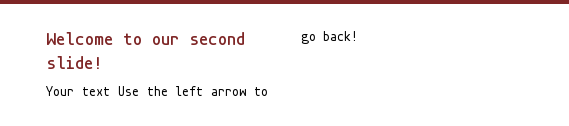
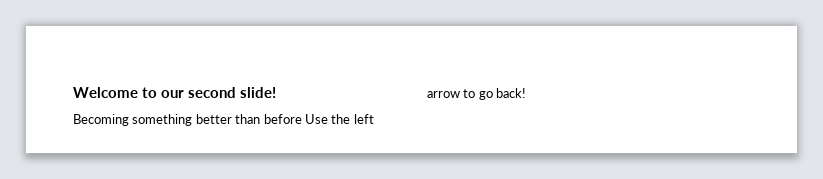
[46,86,110,96] Your text -> [73,114,302,126] Becoming something better than before

